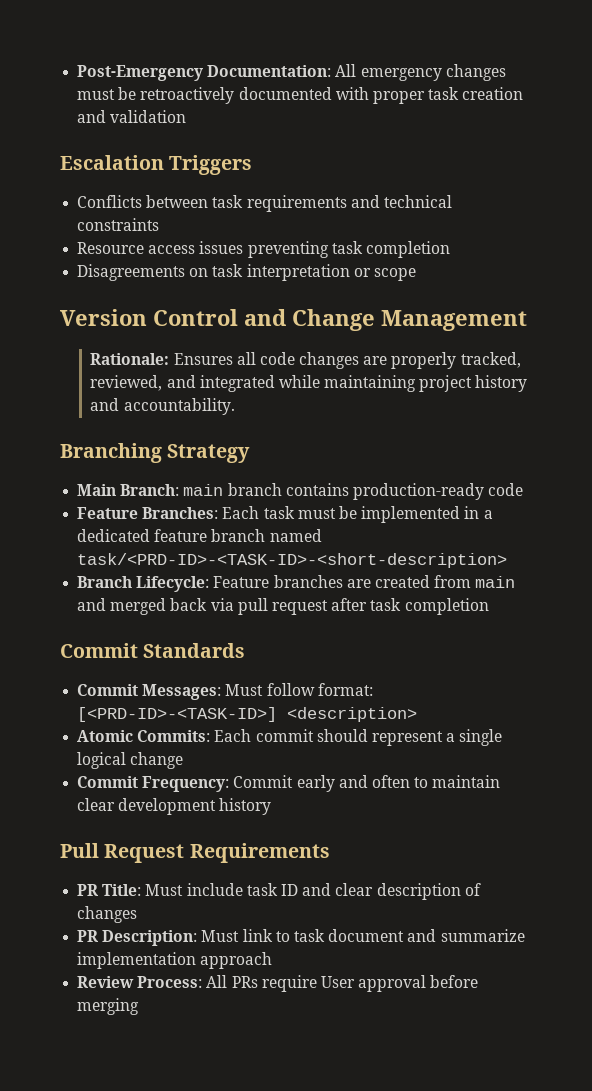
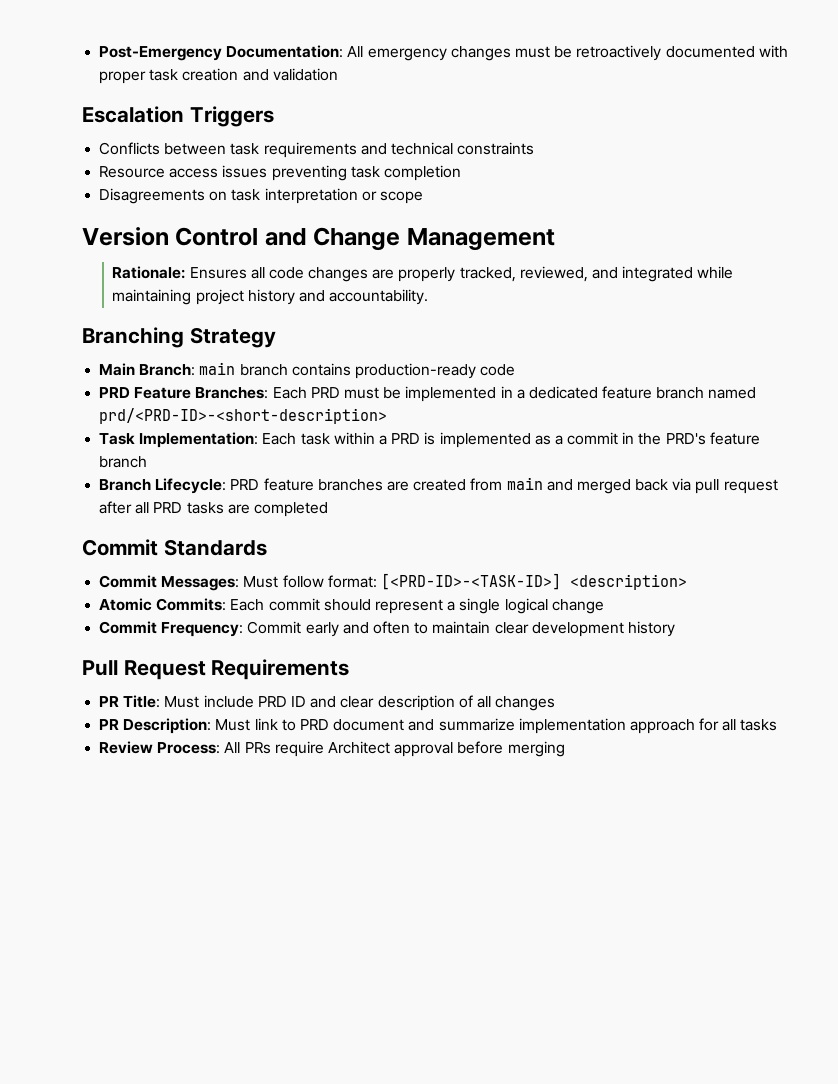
(524, 489) none -> [99,387,131,398] PRD
[263,506,295,519] task -> [310,387,340,398] PRD
[77,553,508,568] task/<PRD-ID>-<TASK-ID>-<short-description> -> [99,408,388,424] [99,432,760,448] [99,456,148,468] prd/<PRD-ID>-<short-description> // Task Implementation: Each task within a PRD is implemented as a commit in the PRD's feature branch
[213,576,270,588] Feature -> [230,478,314,491] PRD feature
[370,598,489,615] task completion -> [135,502,328,517] all PRD tasks are completed
[246,883,278,896] task -> [257,696,287,707] PRD
(481, 889) none -> [476,696,491,708] all
[293,929,325,942] task -> [299,719,329,730] PRD
(273, 960) none -> [699,718,778,731] for all tasks
[320,976,355,988] User -> [327,741,390,754] Architect

